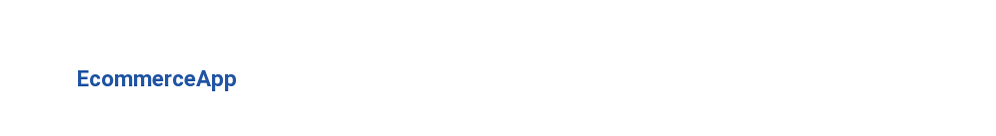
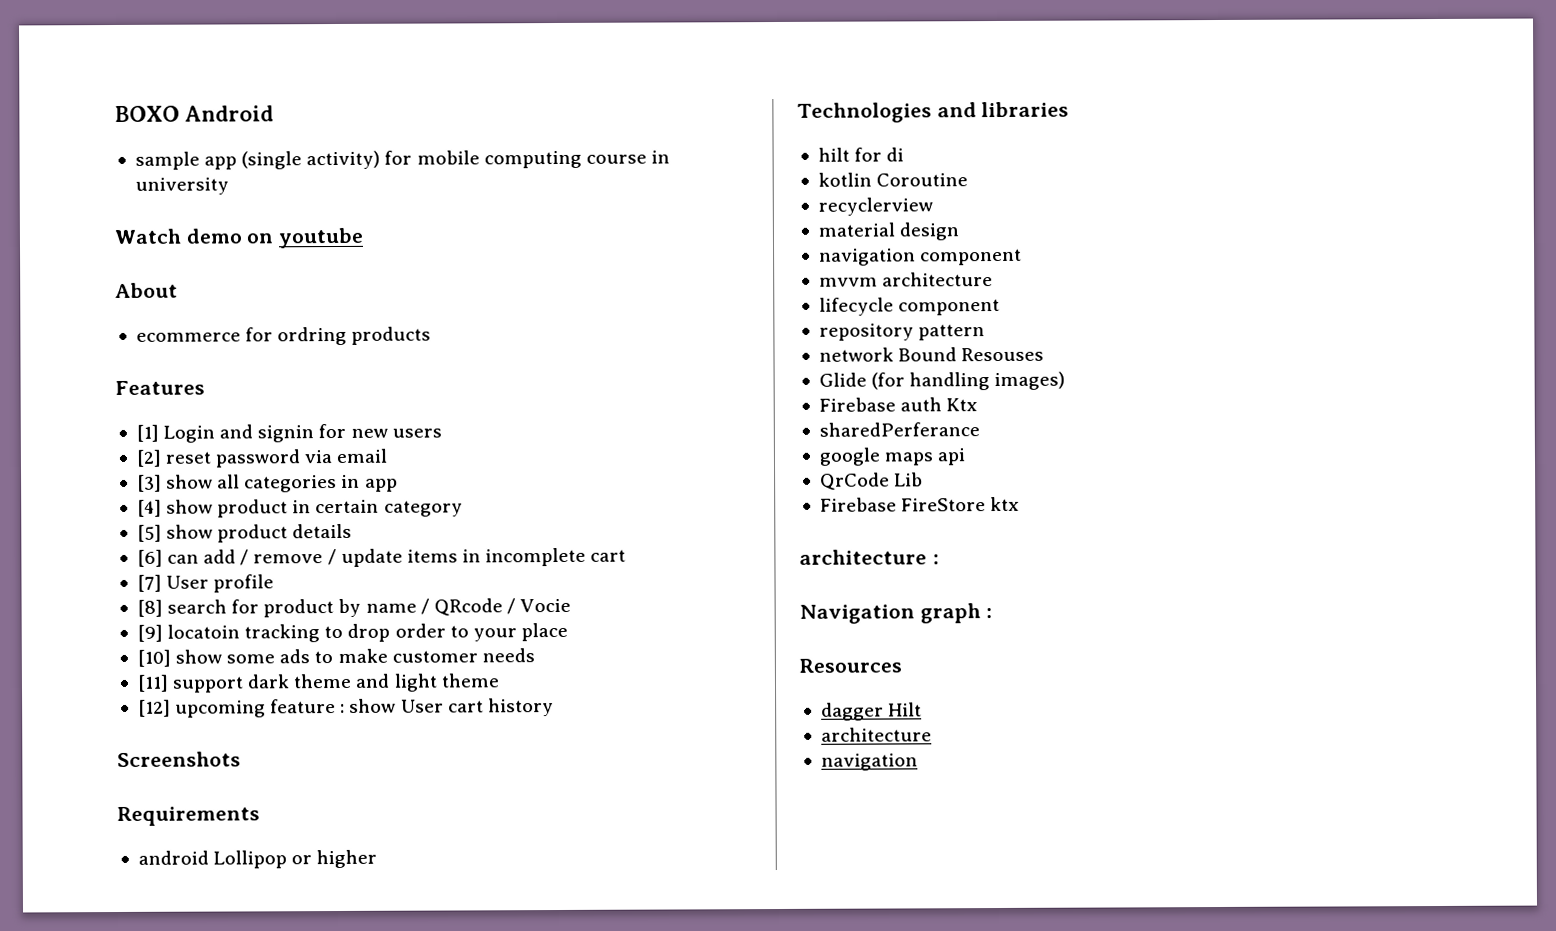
[77,70,238,92] EcommerceApp -> [114,105,274,123] [134,150,670,170] [134,177,229,195] [114,227,364,249] [115,282,178,299] [135,326,432,346] [115,380,205,396] [135,423,442,443] [135,448,388,468] [136,474,398,493] [136,499,463,518] [136,523,353,543] [136,547,627,567] [136,574,275,593] [136,598,572,618] [136,622,568,643] [136,648,535,667] [136,673,500,693] [137,698,554,718] [117,751,241,768] [117,806,260,827] [137,849,378,869] [797,101,1070,123] [817,147,905,162] [817,172,969,187] [817,197,933,216] [817,222,960,241] [818,248,1023,266] [818,272,994,287] [818,297,1001,316] [818,323,986,341] [818,347,1045,362] [818,371,1066,391] [818,397,979,412] [818,422,980,437] [818,447,967,466] [819,472,924,490] [819,496,1021,512] [799,549,939,565] [799,603,993,624] [799,658,902,673] [820,702,923,721] [820,727,932,742] [820,753,918,771] BOXO Android // sample app (single activity) for mobile computing course in university // Watch demo on youtube // About // ecommerce for ordring products // Features // [1] Login and signin for new users // [2] reset password via email // [3] show all categories in app // [4] show product in certain category // [5] show product details // [6] can add / remove / update items in incomplete cart // [7] User profile // [8] search for product by name / QRcode / Vocie // [9] locatoin tracking to drop order to your place // [10] show some ads to make customer needs // [11] support dark theme and light theme // [12] upcoming feature : show User cart history // Screenshots // Requirements // android Lollipop or higher // Technologies and libraries // hilt for di // kotlin Coroutine // recyclerview // material design // navigation component // mvvm architecture // lifecycle component // repository pattern // network Bound Resouses // Glide (for handling images) // Firebase auth Ktx // sharedPerferance // google maps api // QrCode Lib // Firebase FireStore ktx // architecture : // Navigation graph : // Resources // dagger Hilt // architecture // navigation

